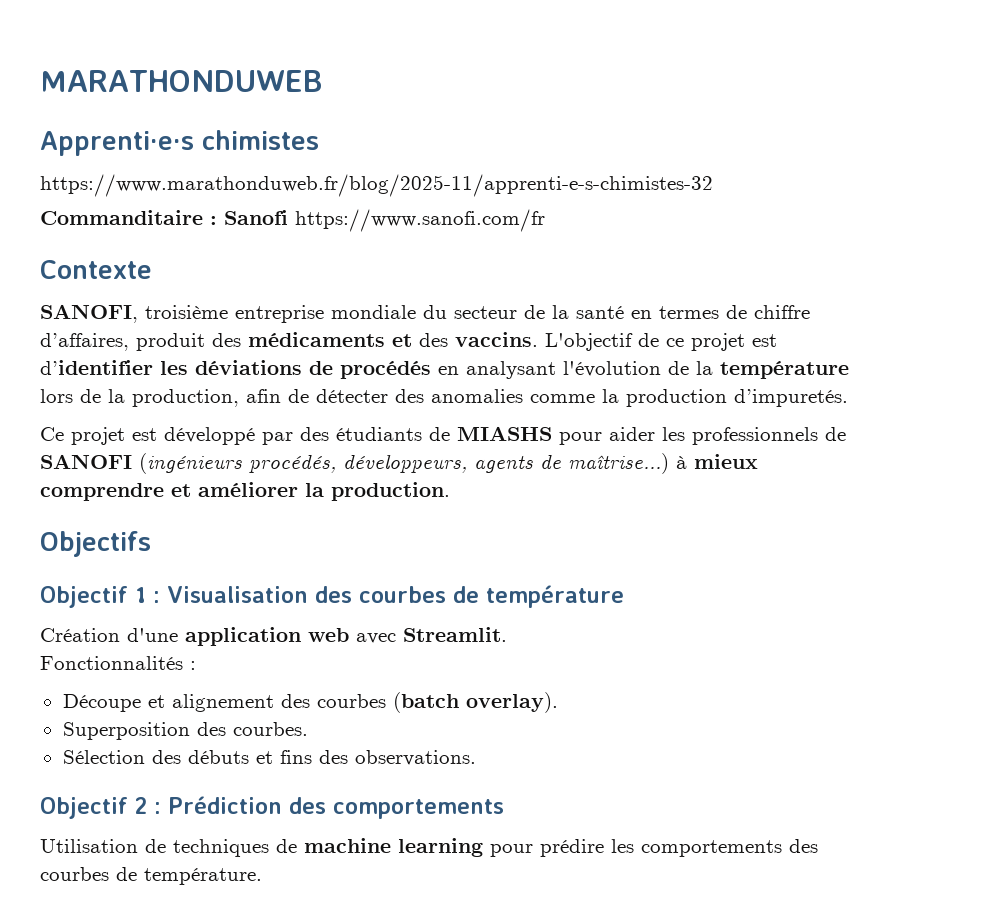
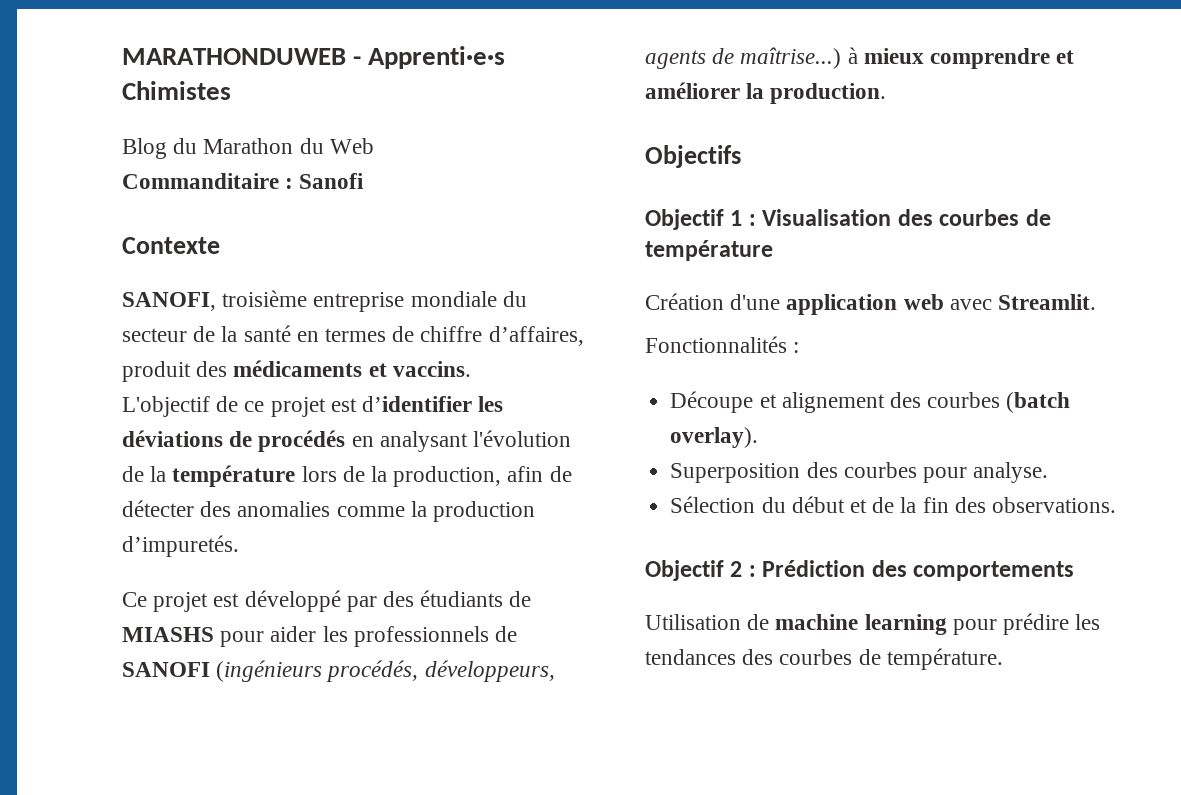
[40,130,319,156] [40,174,713,197] // Apprenti·e·s chimistes // https://www.marathonduweb.fr/blog/2025-11/apprenti-e-s-chimistes-32 -> [353,46,506,69] [122,81,231,100] [122,138,374,159] - Apprenti·e·s Chimistes // Blog du Marathon du Web
[295,209,545,232] https://www.sanofi.com/fr -> (365, 181) none
[419,333,448,347] des -> (387, 370) none
(538, 339) none -> (471, 369) //
[232,722,308,736] [62,750,312,764] courbes. // Sélection des débuts et fins -> [843,462,1049,483] [670,496,949,513] courbes pour analyse. // Sélection du début et de la fin
[173,839,297,857] techniques de -> (770, 622) none
[641,840,782,857] comportements -> [645,649,736,665] tendances

